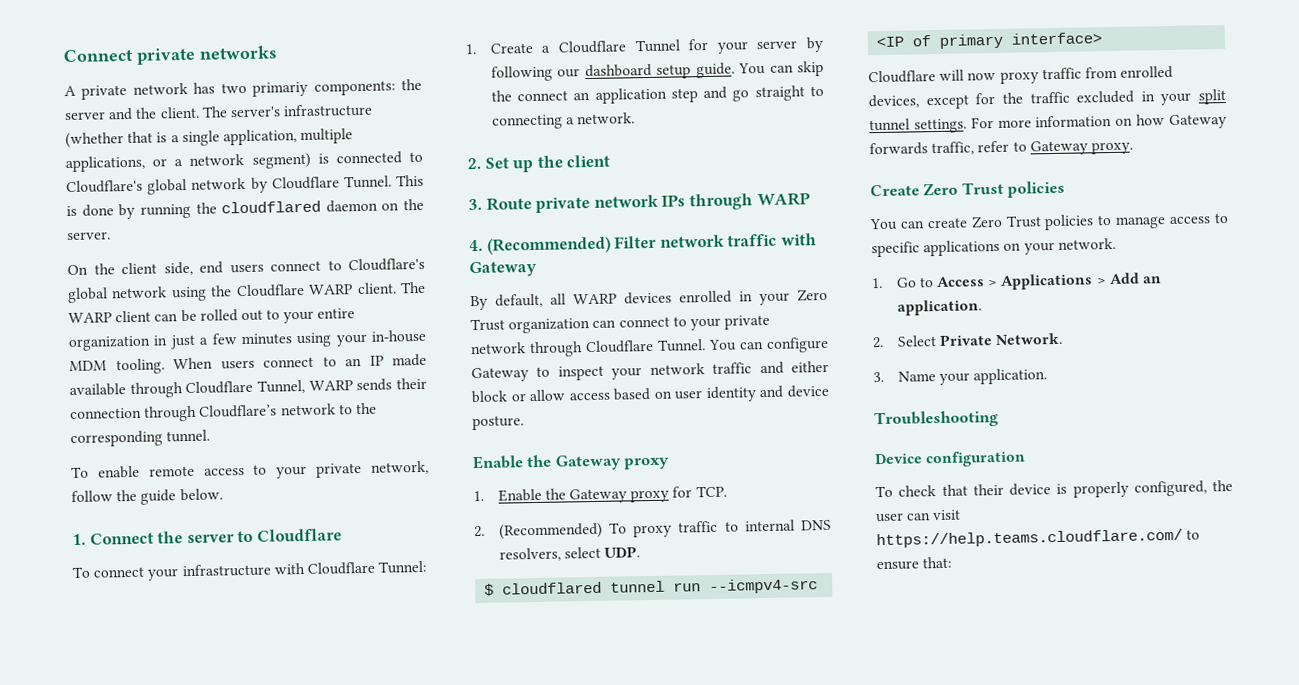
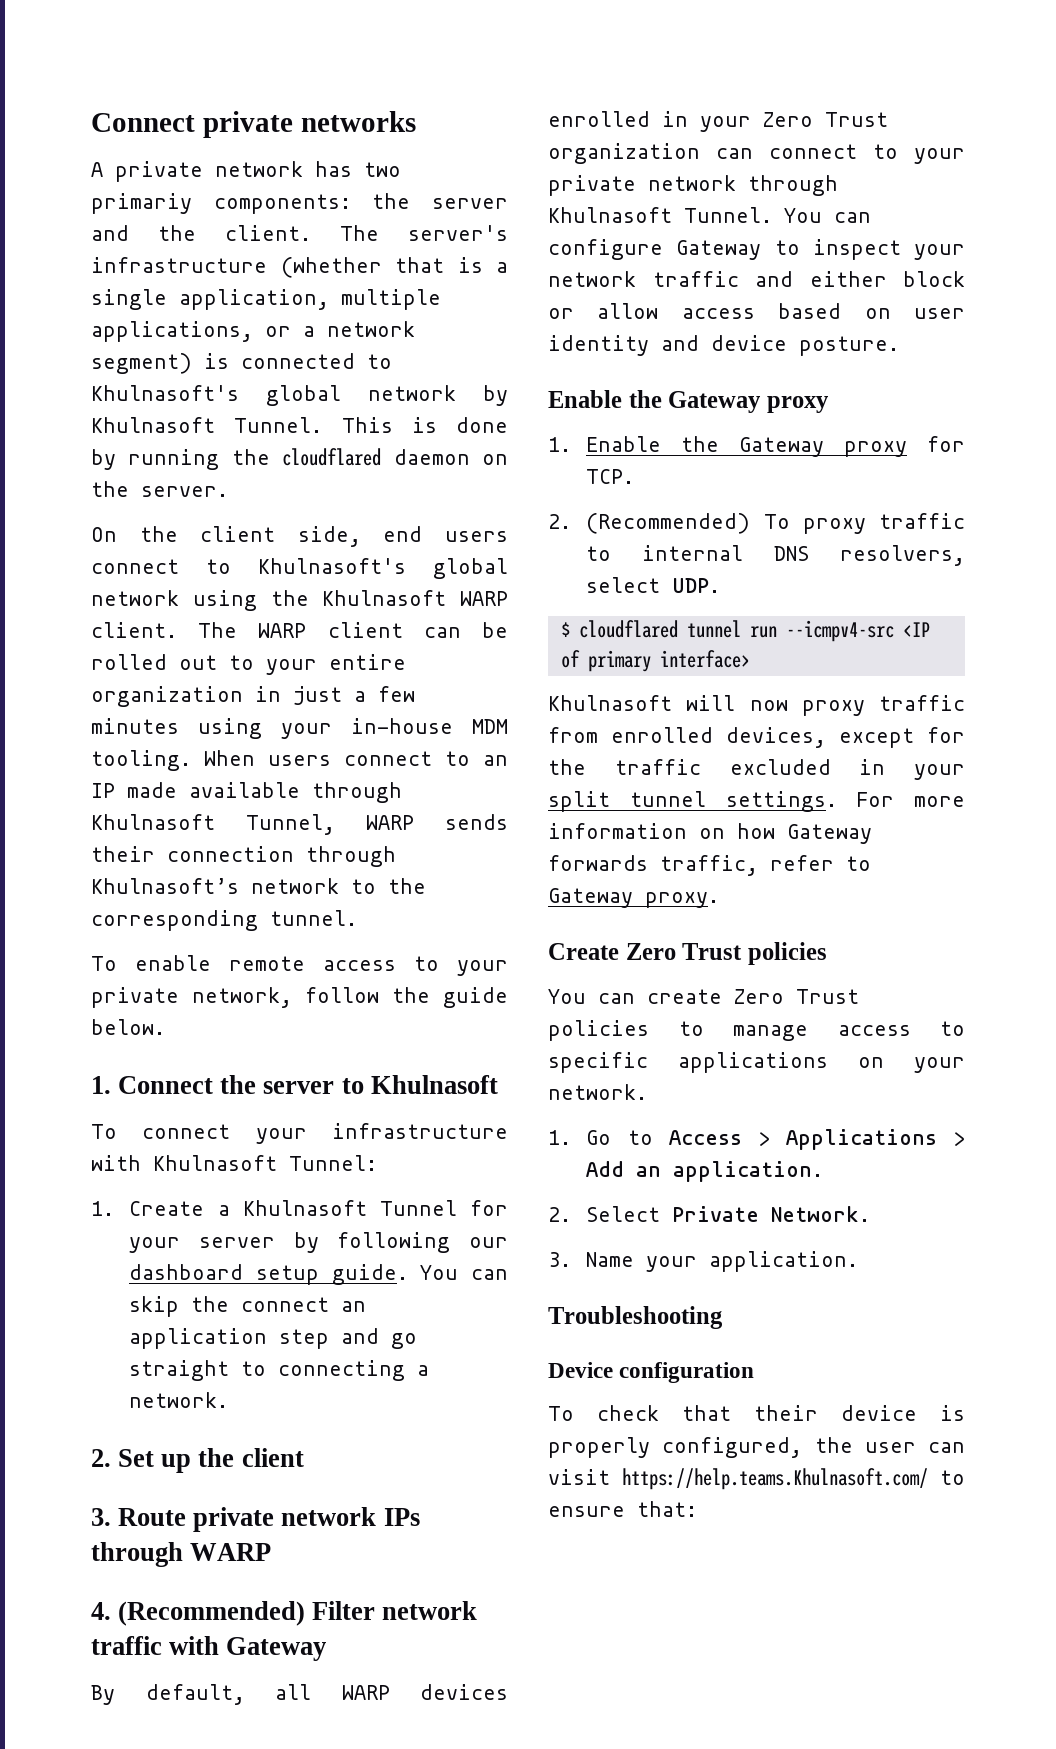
[66,179,143,194] Cloudflare's -> [91,385,239,401] Khulnasoft's
[271,176,340,190] Cloudflare -> [91,417,215,433] Khulnasoft
[348,257,425,272] Cloudflare's -> [258,558,406,574] Khulnasoft's
[235,283,305,298] Cloudflare -> [322,590,447,606] Khulnasoft
[185,380,254,395] Cloudflare -> [91,814,215,830] Khulnasoft
[199,404,278,418] Cloudflare’s -> [91,878,239,894] Khulnasoft’s
[256,528,342,542] Cloudflare -> [370,1075,498,1094] Khulnasoft
[306,561,375,575] Cloudflare -> [153,1155,277,1171] Khulnasoft
[557,40,626,54] Cloudflare -> [242,1200,367,1216] Khulnasoft
[585,339,654,354] Cloudflare -> [548,207,672,223] Khulnasoft
[868,70,936,84] Cloudflare -> [548,695,672,711] Khulnasoft
[876,528,1183,549] https://help.teams.cloudflare.com/ -> [622,1468,928,1490] https://help.teams.Khulnasoft.com/

